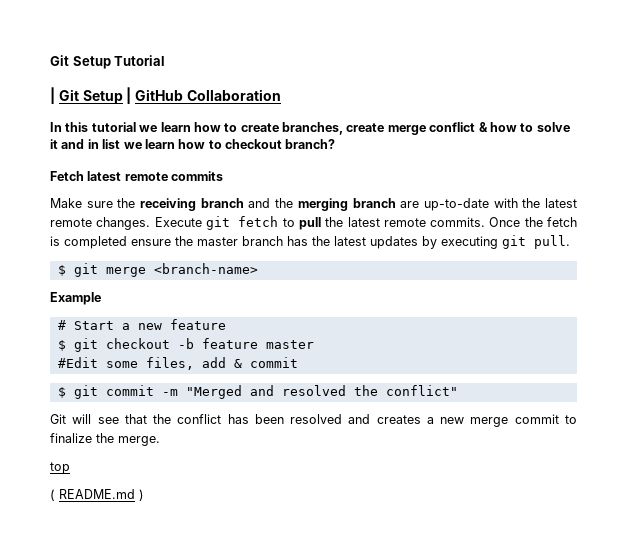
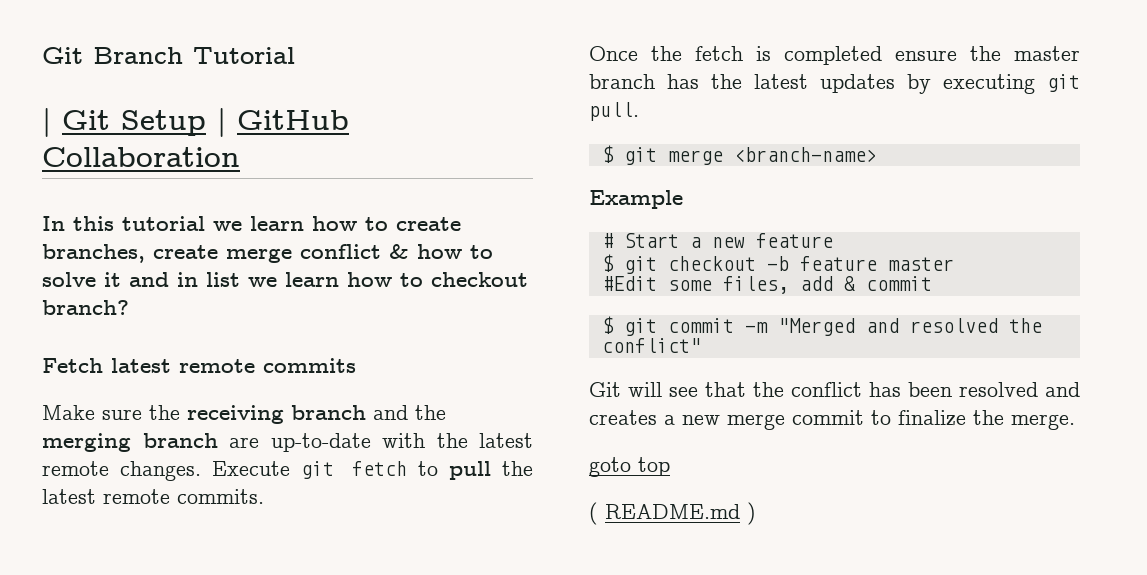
[50,55,111,69] Git Setup -> [42,47,183,64] Git Branch
(486, 222) none -> (264, 496) //
(160, 441) none -> [589,457,631,477] goto

